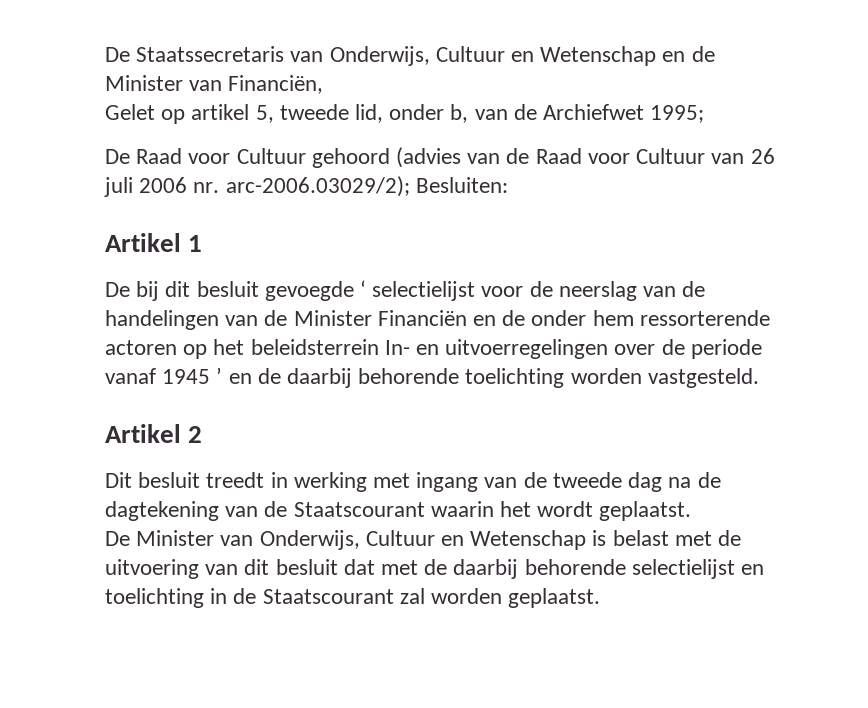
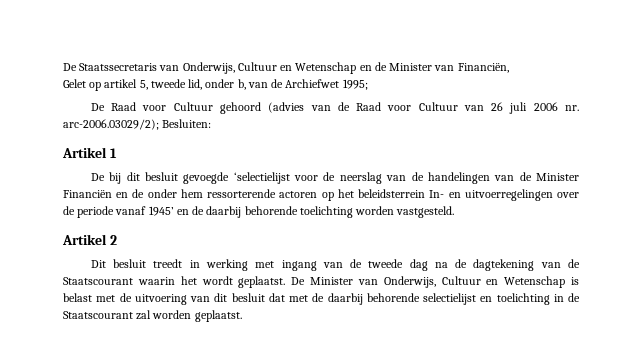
[360,280,476,301] ‘ selectielijst -> [233,172,290,184] ‘selectielijst
[162,367,223,384] 1945 ’ -> [148,206,174,216] 1945’
(692, 511) // -> (286, 282) none

